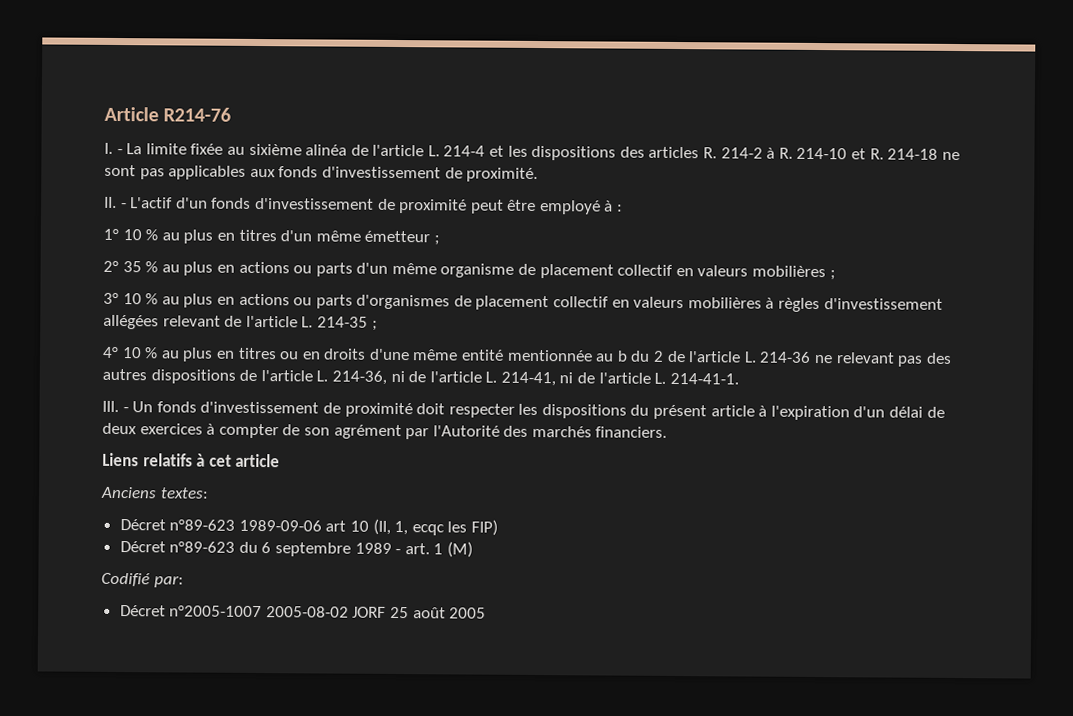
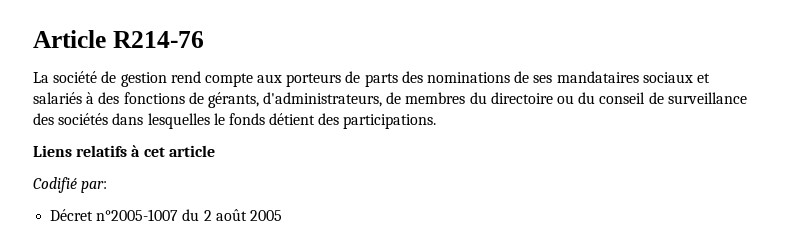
[104,142,960,161] [104,164,539,183] [104,196,624,215] [103,228,440,246] [103,260,836,281] [103,292,943,313] [103,314,378,331] [102,346,952,367] [102,368,739,387] [102,400,945,421] [102,422,668,440] I. - La limite fixée au sixième alinéa de l'article L. 214-4 et les dispositions des articles R. 214-2 à R. 214-10 et R. 214-18 ne sont pas applicables aux fonds d'investissement de proximité. // II. - L'actif d'un fonds d'investissement de proximité peut être employé à : // 1° 10 % au plus en titres d'un même émetteur ; // 2° 35 % au plus en actions ou parts d'un même organisme de placement collectif en valeurs mobilières ; // 3° 10 % au plus en actions ou parts d'organismes de placement collectif en valeurs mobilières à règles d'investissement allégées relevant de l'article L. 214-35 ; // 4° 10 % au plus en titres ou en droits d'une même entité mentionnée au b du 2 de l'article L. 214-36 ne relevant pas des autres dispositions de l'article L. 214-36, ni de l'article L. 214-41, ni de l'article L. 214-41-1. // III. - Un fonds d'investissement de proximité doit respecter les dispositions du présent article à l'expiration d'un délai de deux exercices à compter de son agrément par l'Autorité des marchés financiers. -> [33,71,710,87] [33,92,747,108] [33,113,437,129] La société de gestion rend compte aux porteurs de parts des nominations de ses mandataires sociaux et salariés à des fonctions de gérants, d'administrateurs, de membres du directoire ou du conseil de surveillance des sociétés dans lesquelles le fonds détient des participations.
[100,486,209,499] [119,518,499,536] [119,541,474,558] // Anciens textes: // Décret n°89-623 1989-09-06 art 10 (II, 1, ecqc les FIP) // Décret n°89-623 du 6 septembre 1989 - art. 1 (M) -> (215, 151) none
[265,606,410,619] 2005-08-02 JORF 25 -> [182,209,212,221] du 2

